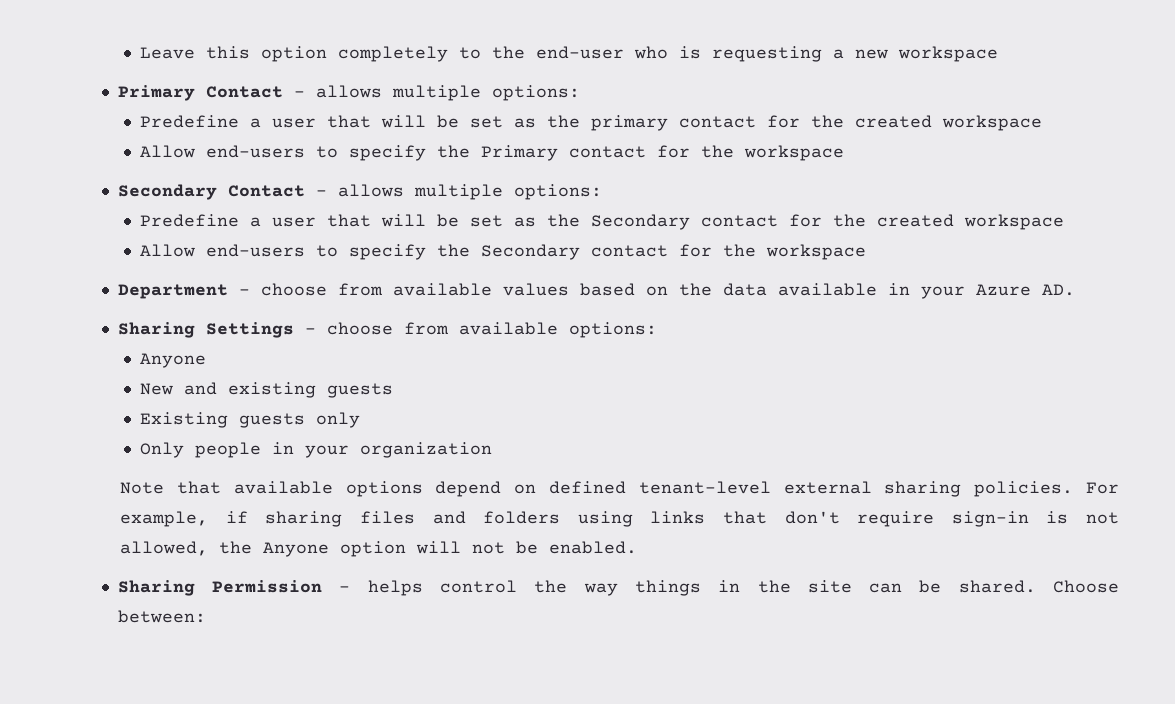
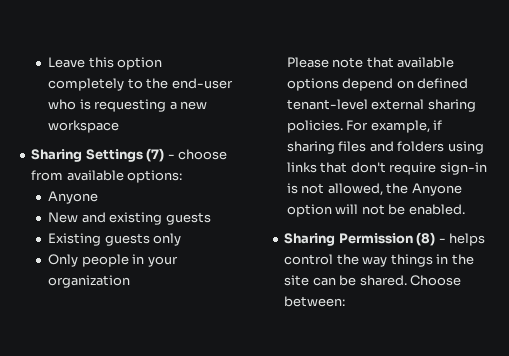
[117,85,580,101] [140,115,1043,131] [140,145,845,161] [117,184,602,200] [140,214,1065,230] [140,244,867,260] [117,283,1075,299] // Primary Contact – allows multiple options: // Predefine a user that will be set as the primary contact for the created workspace // Allow end-users to specify the Primary contact for the workspace // Secondary Contact – allows multiple options: // Predefine a user that will be set as the Secondary contact for the created workspace // Allow end-users to specify the Secondary contact for the workspace // Department - choose from available values based on the data available in your Azure AD. -> (119, 126) none
(294, 330) none -> [146,148,165,162] (7)
[120,482,165,494] Note -> [286,57,364,68] Please note
(323, 586) none -> [416,232,436,246] (8)

